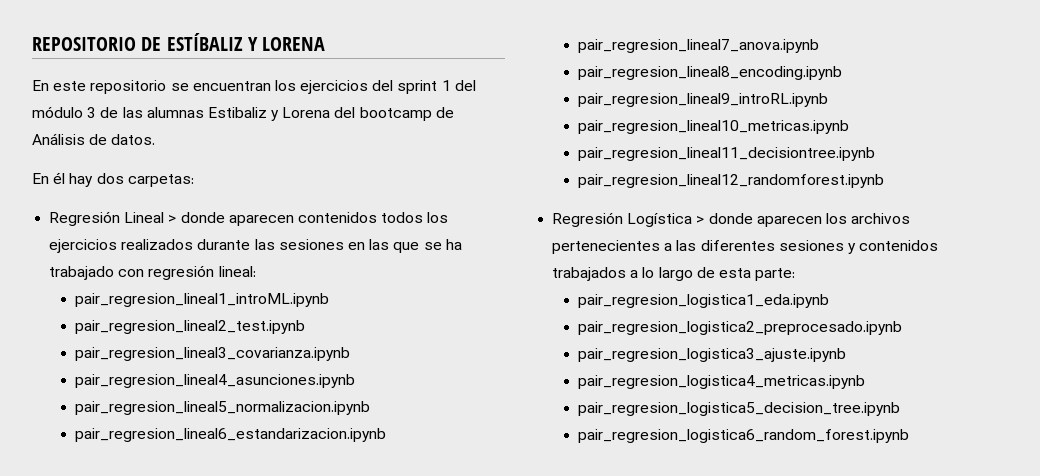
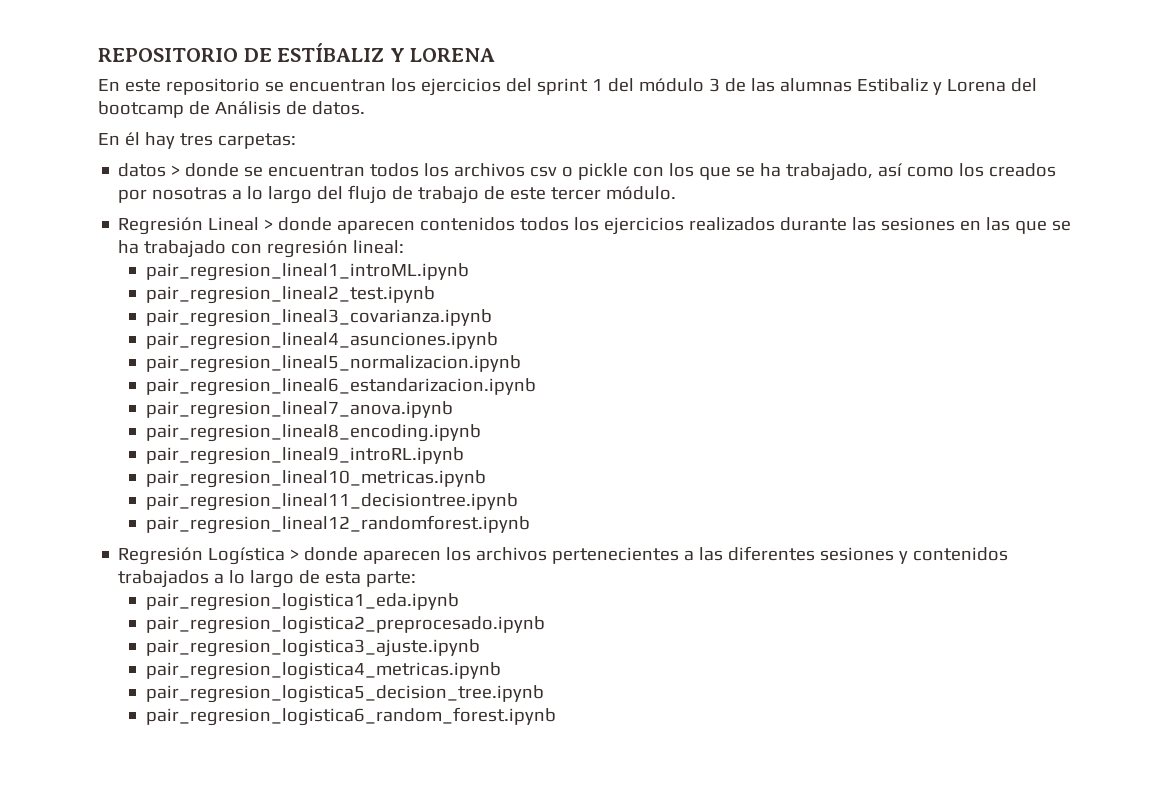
[96,173,124,184] dos -> [179,133,213,146] tres
(194, 180) none -> [118,163,1057,181] [118,185,677,204] // datos > donde se encuentran todos los archivos csv o pickle con los que se ha trabajado, así como los creados por nosotras a lo largo del flujo de trabajo de este tercer módulo.

